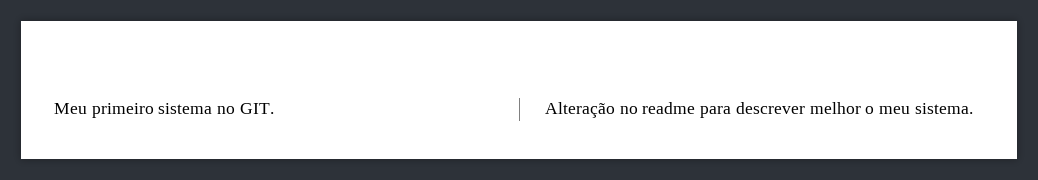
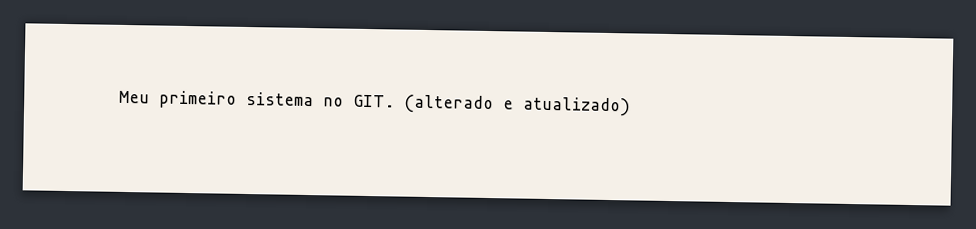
[545,102,973,118] // Alteração no readme para descrever melhor o meu sistema. -> [404,94,631,117] (alterado e atualizado)

